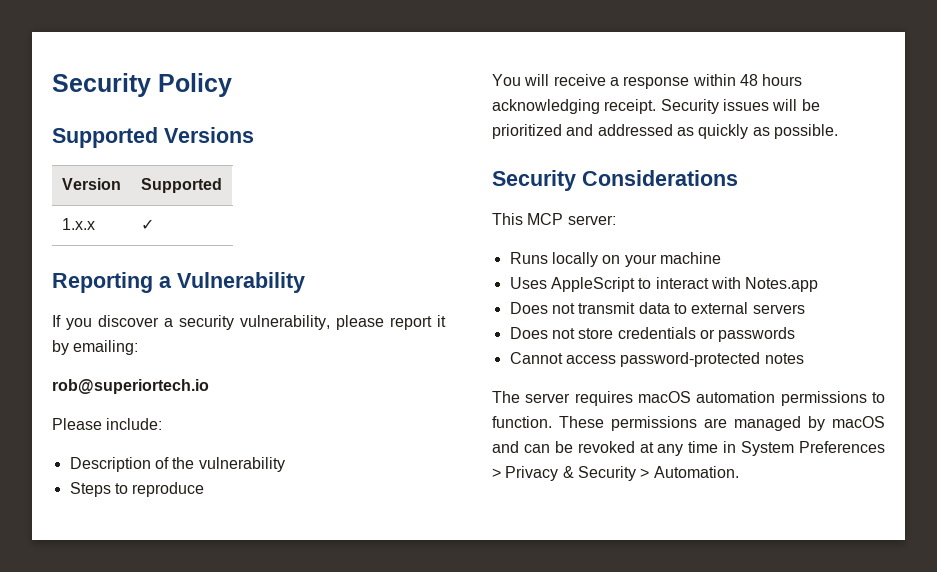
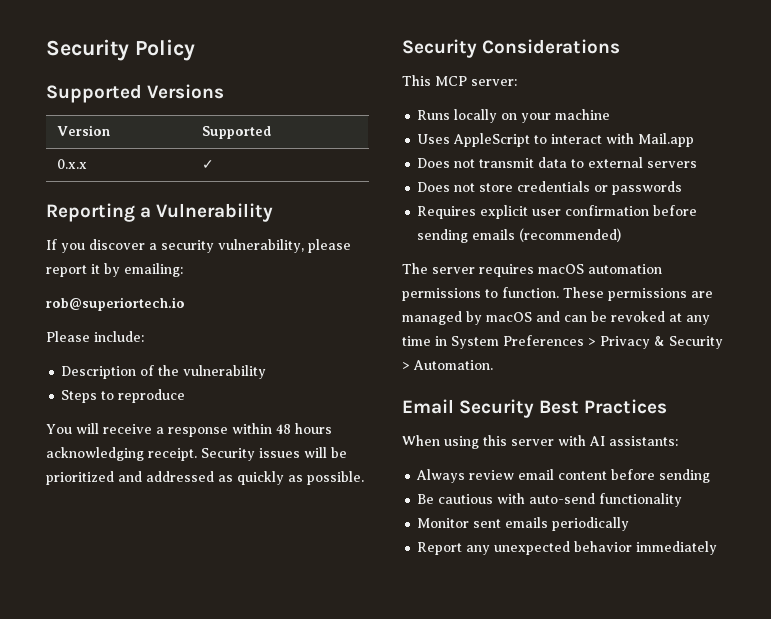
[61,218,95,230] 1.x.x -> [56,159,87,169] 0.x.x
[745,277,819,292] Notes.app -> [638,133,695,147] Mail.app
[509,352,804,367] Cannot access password-protected notes -> [417,205,698,219] [417,228,622,243] Requires explicit user confirmation before sending emails (recommended)
(739, 472) none -> [402,399,668,418] [402,435,678,449] [416,469,711,483] [417,493,683,507] [417,517,630,531] [417,541,718,555] // Email Security Best Practices // When using this server with AI assistants: // Always review email content before sending // Be cautious with auto-send functionality // Monitor sent emails periodically // Report any unexpected behavior immediately

